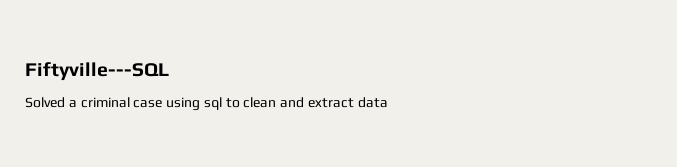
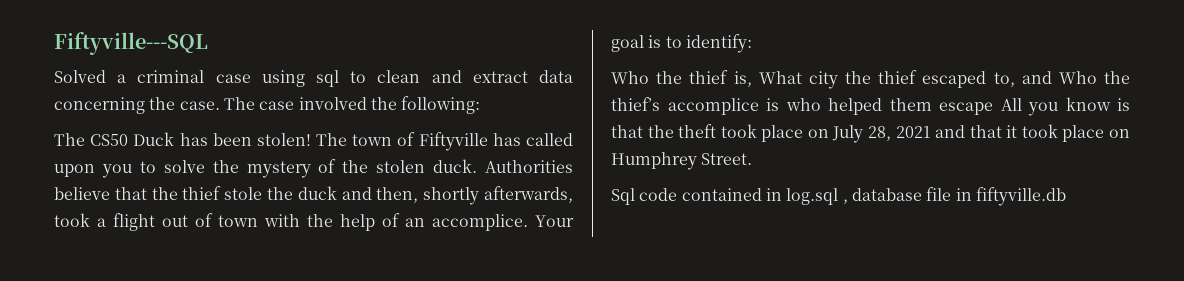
(388, 102) none -> [54,96,481,114] [54,132,573,151] [54,159,573,178] [54,186,573,205] [54,213,574,231] [611,34,752,53] [611,70,1130,89] [611,97,1130,116] [611,124,1130,143] [611,152,753,170] [611,187,1066,206] concerning the case. The case involved the following: // The CS50 Duck has been stolen! The town of Fiftyville has called upon you to solve the mystery of the stolen duck. Authorities believe that the thief stole the duck and then, shortly afterwards, took a flight out of town with the help of an accomplice. Your goal is to identify: // Who the thief is, What city the thief escaped to, and Who the thief’s accomplice is who helped them escape All you know is that the theft took place on July 28, 2021 and that it took place on Humphrey Street. // Sql code contained in log.sql , database file in fiftyville.db

